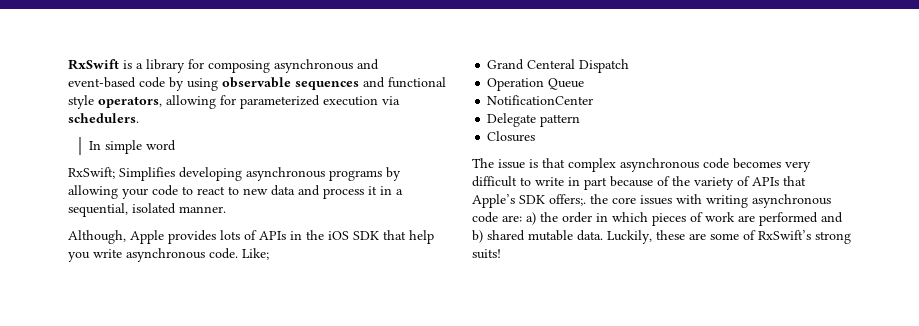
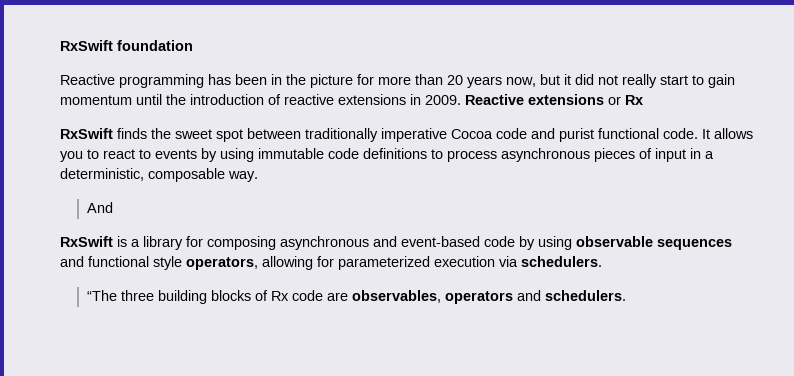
[68,59,119,70] RxSwift -> [60,40,193,51] [60,74,735,88] [60,94,643,105] [60,128,753,142] [60,148,714,162] [60,168,258,182] [86,202,113,213] [60,236,113,247] RxSwift foundation // Reactive programming has been in the picture for more than 20 years now, but it did not really start to gain momentum until the introduction of reactive extensions in 2009. Reactive extensions or Rx // RxSwift finds the sweet spot between traditionally imperative Cocoa code and purist functional code. It allows you to react to events by using immutable code definitions to process asynchronous pieces of input in a deterministic, composable way. // And // RxSwift
[88,140,176,154] [68,167,401,181] [68,185,403,199] [68,203,226,217] [68,230,434,244] [68,248,269,262] [487,59,630,73] [487,78,585,91] [487,95,594,105] [487,113,581,127] [487,131,536,142] [472,158,811,172] [472,176,806,190] [472,194,831,208] [472,212,843,226] [472,230,851,244] [472,249,501,259] In simple word // RxSwift; Simplifies developing asynchronous programs by allowing your code to react to new data and process it in a sequential, isolated manner. // Although, Apple provides lots of APIs in the iOS SDK that help you write asynchronous code. Like; // Grand Centeral Dispatch // Operation Queue // NotificationCenter // Delegate pattern // Closures // The issue is that complex asynchronous code becomes very difficult to write in part because of the variety of APIs that Apple’s SDK offers;. the core issues with writing asynchronous code are: a) the order in which pieces of work are performed and b) shared mutable data. Luckily, these are some of RxSwift’s strong suits! -> [86,290,626,304] “The three building blocks of Rx code are observables, operators and schedulers.

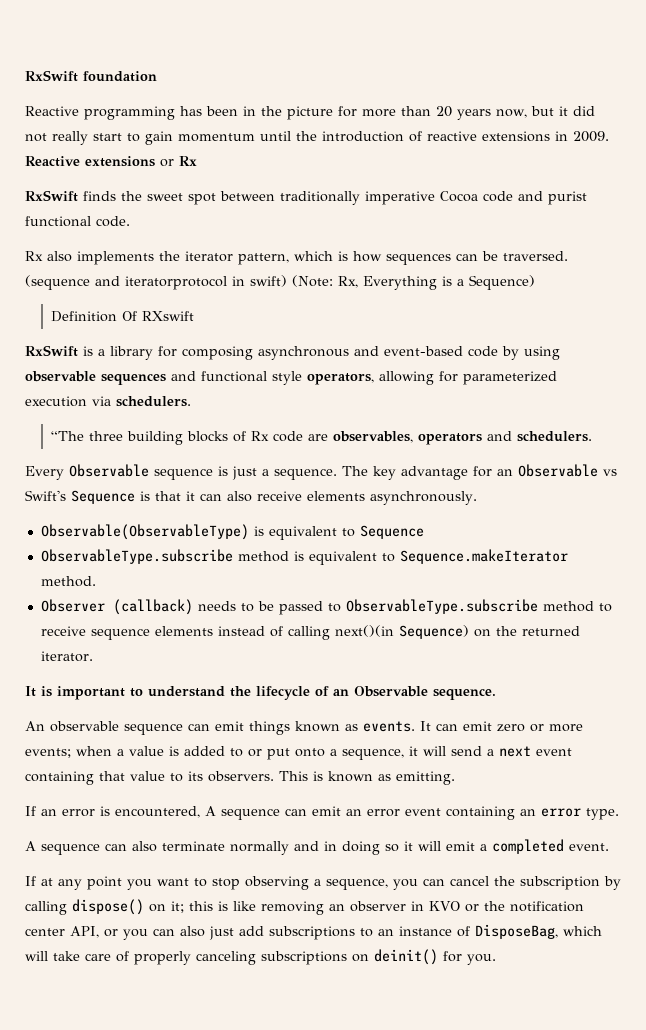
[702,128,753,139] [60,148,714,162] [60,168,258,182] [86,202,113,213] It allows you to react to events by using immutable code definitions to process asynchronous pieces of input in a deterministic, composable way. // And -> [25,251,568,265] [25,275,535,290] [50,311,194,322] // Rx also implements the iterator pattern, which is how sequences can be traversed. (sequence and iteratorprotocol in swift) (Note: Rx, Everything is a Sequence) // Definition Of RXswift
(626, 295) none -> [25,464,617,480] [25,490,477,505] [40,524,424,540] [40,549,568,565] [40,576,96,587] [40,599,612,615] [40,625,580,640] [40,651,93,662] [25,686,496,700] [25,721,583,735] [25,746,572,760] [25,771,455,785] [25,806,619,820] [25,839,609,855] [25,876,621,890] [25,899,584,915] [25,924,602,940] [25,949,496,965] // Every Observable sequence is just a sequence. The key advantage for an Observable vs Swift's Sequence is that it can also receive elements asynchronously. // Observable(ObservableType) is equivalent to Sequence // ObservableType.subscribe method is equivalent to Sequence.makeIterator method. // Observer (callback) needs to be passed to ObservableType.subscribe method to receive sequence elements instead of calling next()(in Sequence) on the returned iterator. // It is important to understand the lifecycle of an Observable sequence. // An observable sequence can emit things known as events. It can emit zero or more events; when a value is added to or put onto a sequence, it will send a next event containing that value to its observers. This is known as emitting. // If an error is encountered, A sequence can emit an error event containing an error type. // A sequence can also terminate normally and in doing so it will emit a completed event. // If at any point you want to stop observing a sequence, you can cancel the subscription by calling dispose() on it; this is like removing an observer in KVO or the notification center API, or you can also just add subscriptions to an instance of DisposeBag, which will take care of properly canceling subscriptions on deinit() for you.

